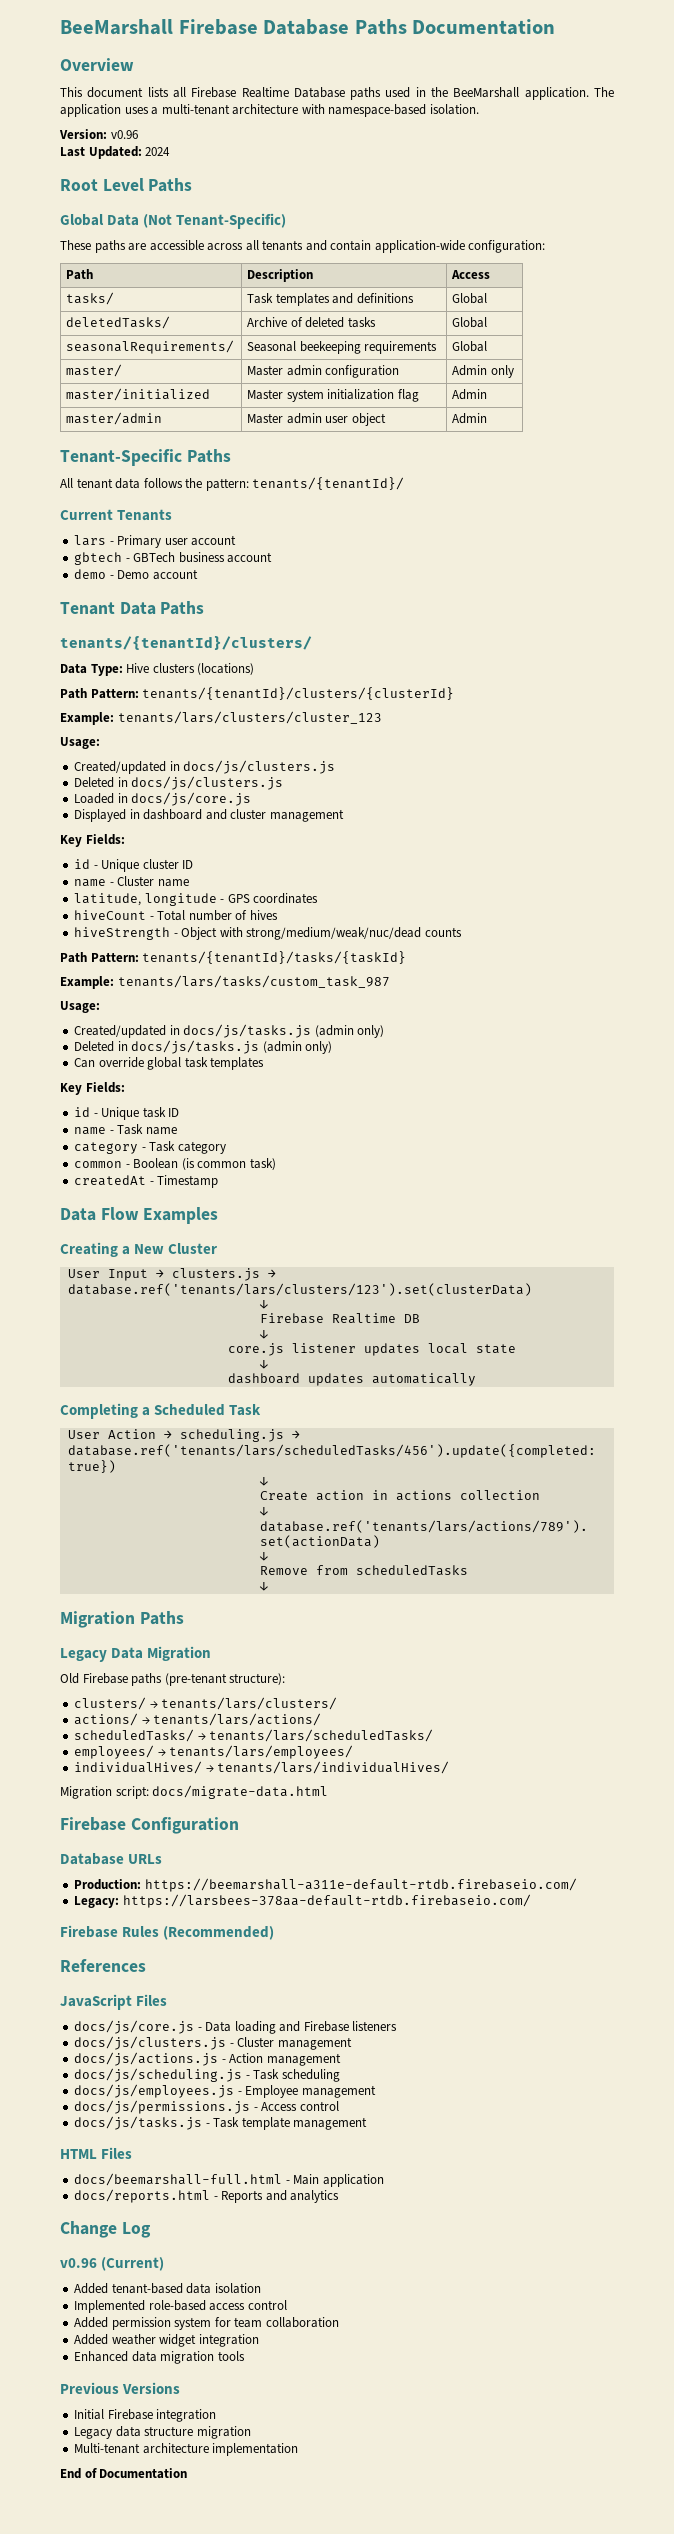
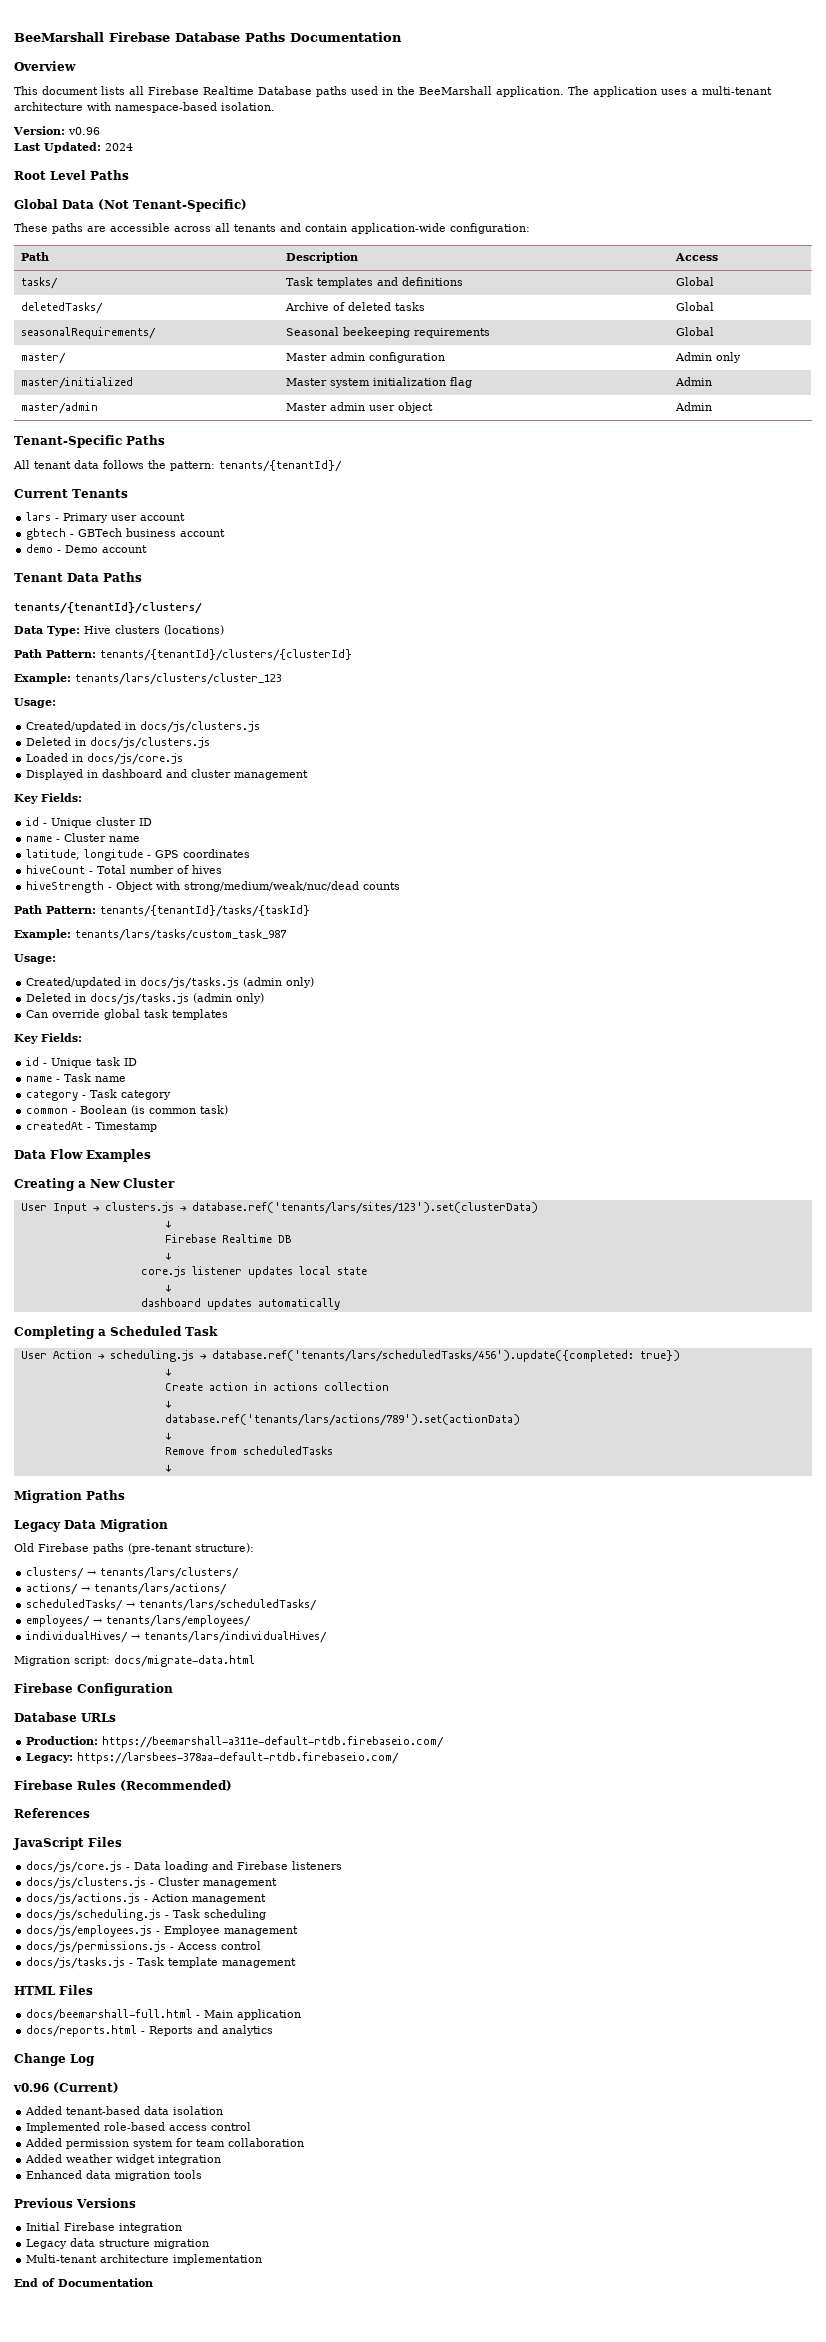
[67,1283,532,1296] database.ref('tenants/lars/clusters/123').set(clusterData) -> [191,1202,538,1214] database.ref('tenants/lars/sites/123').set(clusterData)

